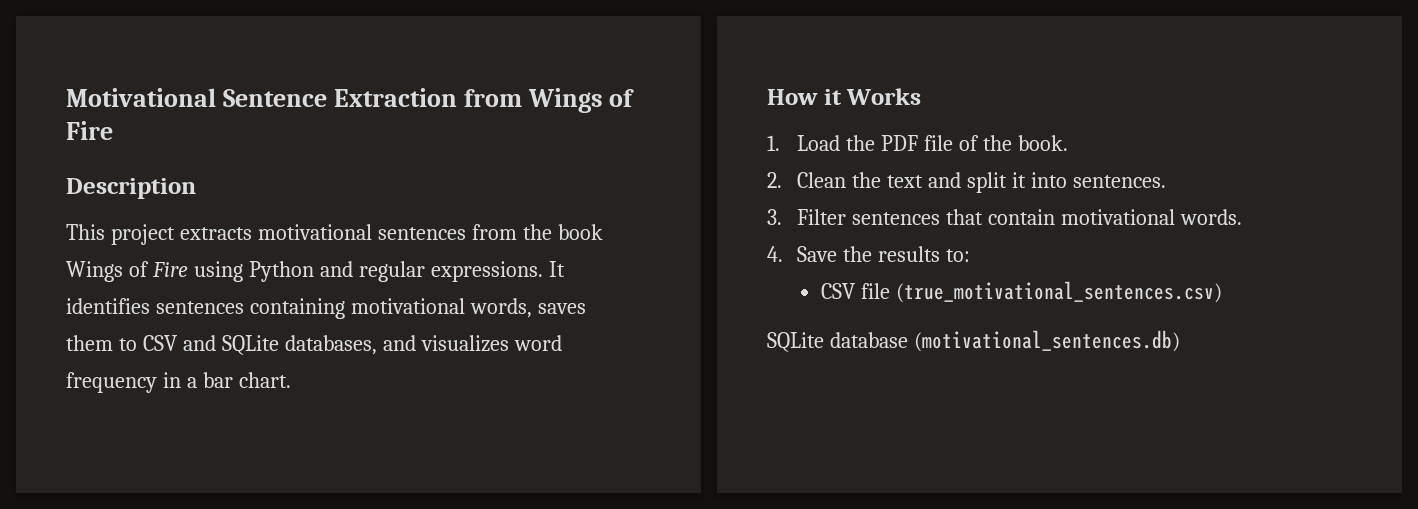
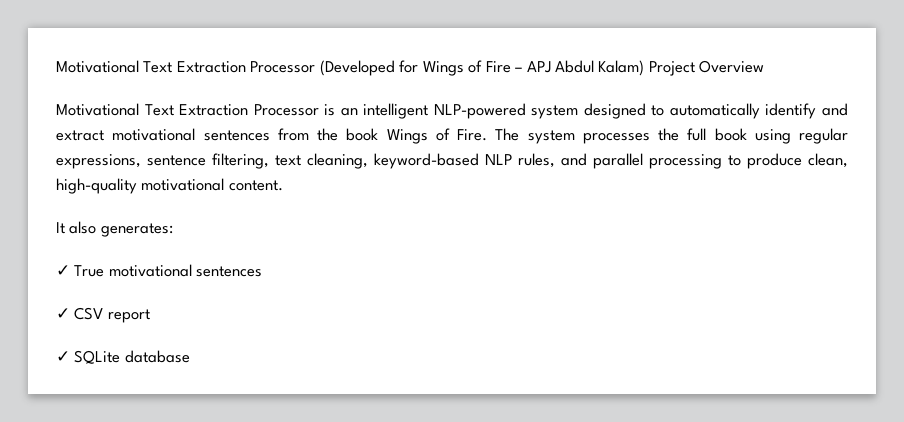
[66,88,635,113] [66,121,113,140] [66,178,196,199] [66,224,252,245] Motivational Sentence Extraction from Wings of Fire // Description // This project extracts -> [56,60,765,76] [56,103,849,119] [56,130,104,141] Motivational Text Extraction Processor (Developed for Wings of Fire – APJ Abdul Kalam) Project Overview // Motivational Text Extraction Processor is an intelligent NLP-powered system designed to automatically identify and extract
[151,261,565,282] [66,298,586,319] [66,335,562,355] [66,372,291,393] [767,88,922,105] [767,135,1068,151] [767,172,1166,193] [767,209,1242,225] [767,246,970,262] [821,281,1222,303] Fire using Python and regular expressions. It identifies sentences containing motivational words, saves them to CSV and SQLite databases, and visualizes word frequency in a bar chart. // How it Works // 1. Load the PDF file of the book. // 2. Clean the text and split it into sentences. // 3. Filter sentences that contain motivational words. // 4. Save the results to: // CSV file (true_motivational_sentences.csv) // -> [457,128,848,144] [56,153,848,169] [56,178,283,194] [56,221,173,237] [56,264,263,277] [56,307,150,323] [56,351,70,362] Fire. The system processes the full book using regular expressions, sentence filtering, text cleaning, keyword-based NLP rules, and parallel processing to produce clean, high-quality motivational content. // It also generates: // ✓ True motivational sentences // ✓ CSV report // ✓
[913,330,1180,352] (motivational_sentences.db) -> (190, 356) none

